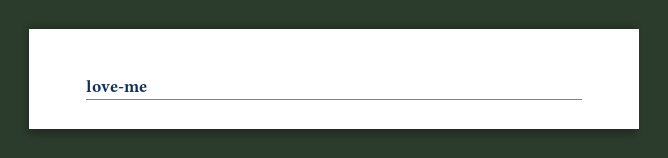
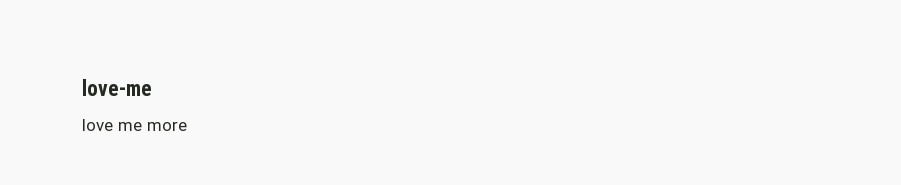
(147, 86) none -> [82,119,187,131] // love me more

